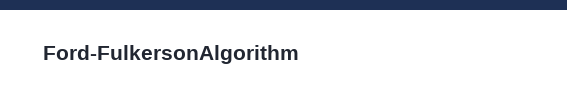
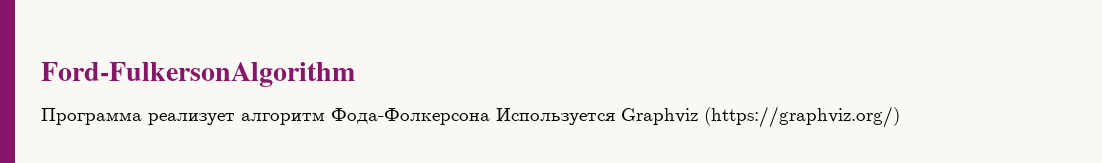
(299, 54) none -> [41,106,900,128] // Программа реализует алгоритм Фода-Фолкерсона Используется Graphviz (https://graphviz.org/)

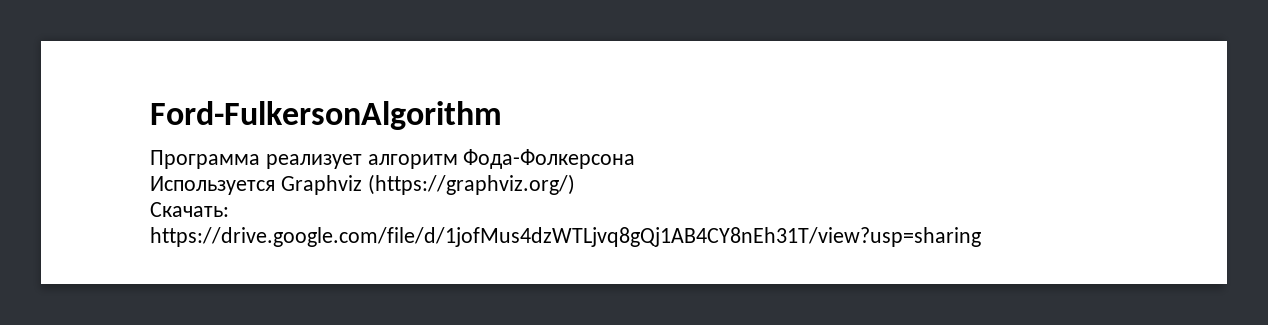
(490, 116) none -> (636, 159) //
(900, 117) none -> [150,202,229,217] [150,227,981,247] // Скачать: // https://drive.google.com/file/d/1jofMus4dzWTLjvq8gQj1AB4CY8nEh31T/view?usp=sharing

